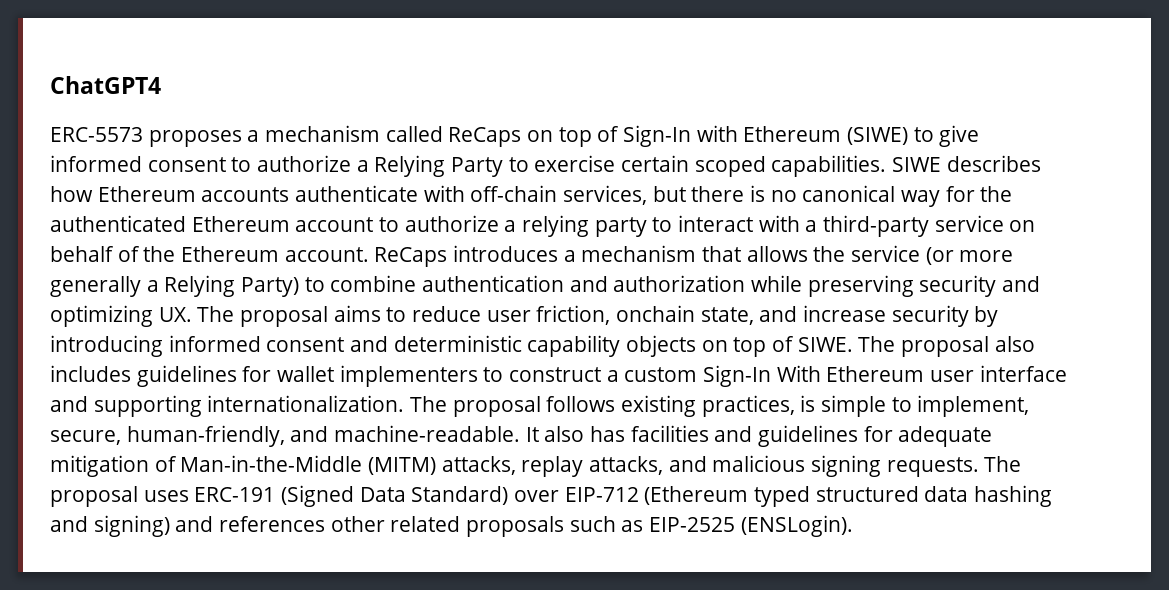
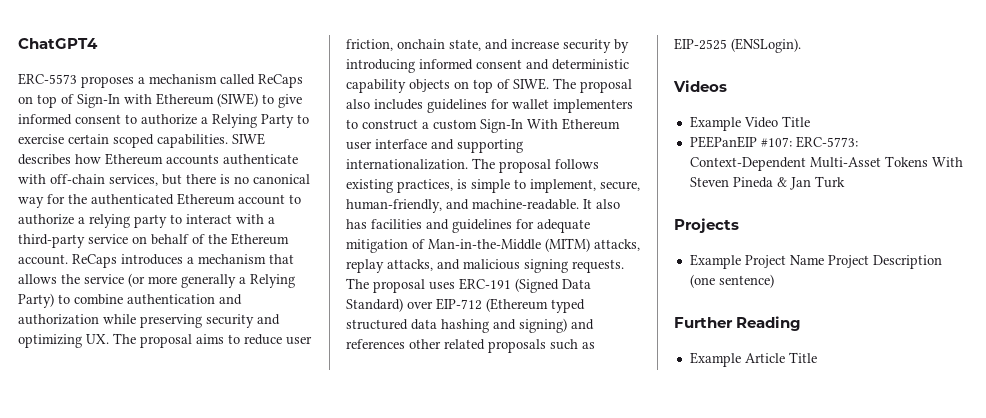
(853, 526) none -> [673,80,727,92] [689,116,810,131] [689,136,858,148] [689,156,963,171] [689,176,845,190] [674,218,739,233] [689,254,942,269] [689,274,774,288] [674,316,802,331] [689,352,817,367] // Videos // Example Video Title // PEEPanEIP #107: ERC-5773: Context-Dependent Multi-Asset Tokens With Steven Pineda & Jan Turk // Projects // Example Project Name Project Description (one sentence) // Further Reading // Example Article Title

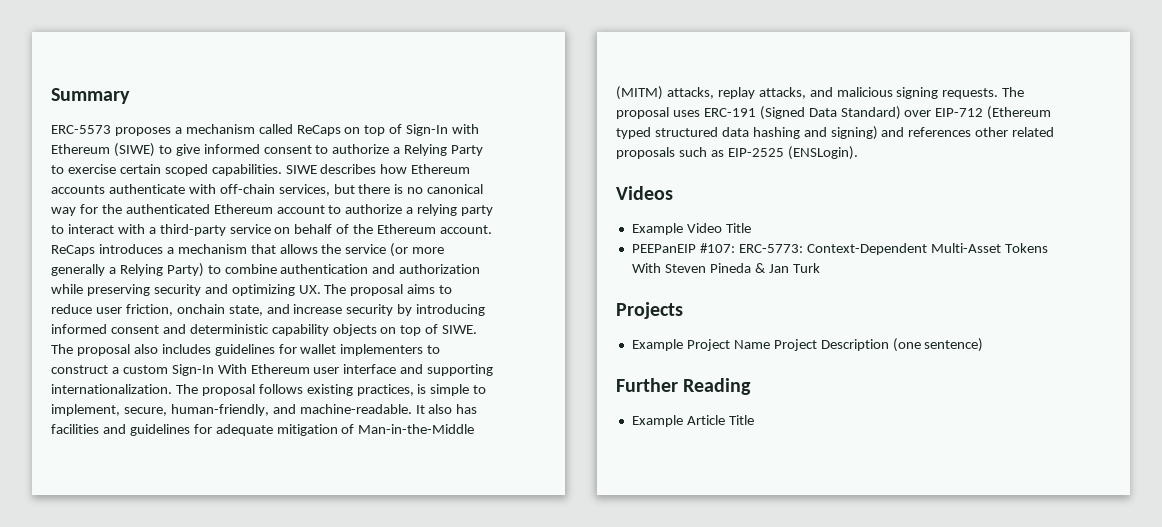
[18,38,98,49] ChatGPT4 -> [51,88,130,104] Summary

